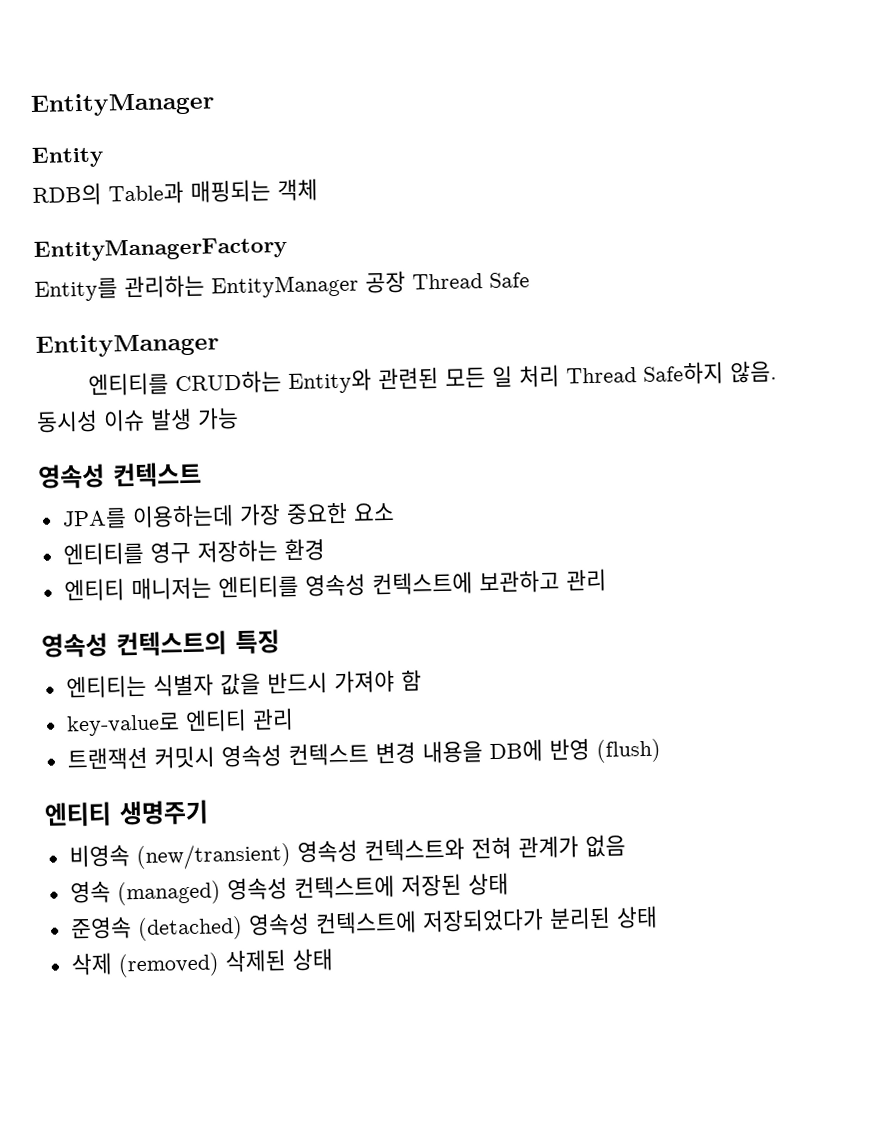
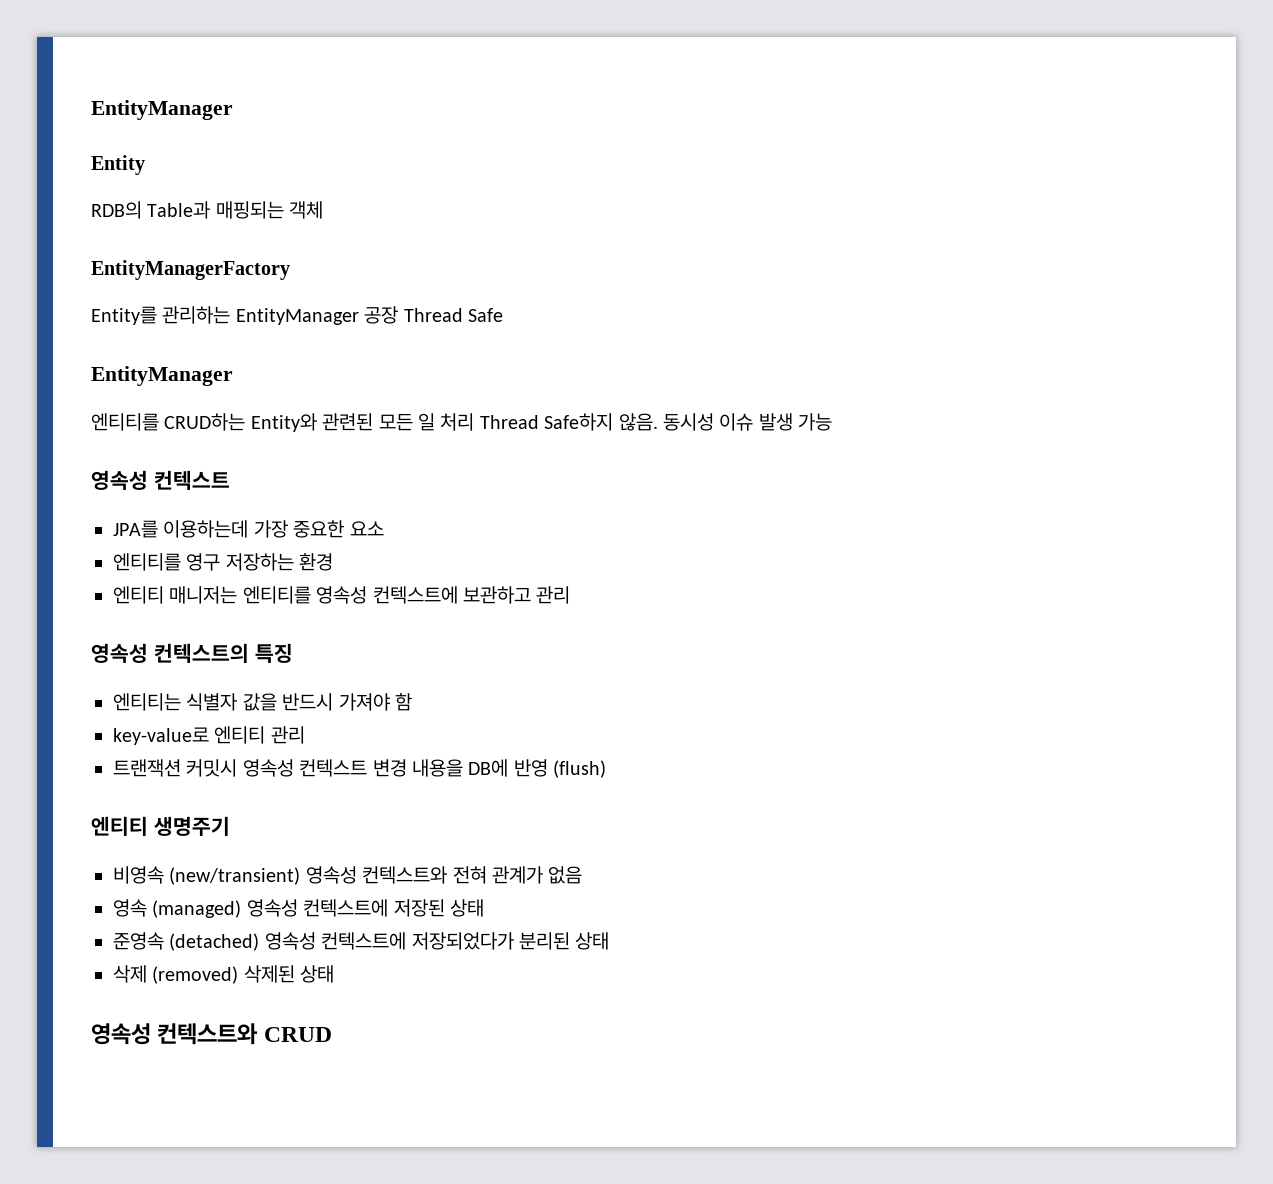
(333, 959) none -> [91,1023,332,1045] // 영속성 컨텍스트와 CRUD

